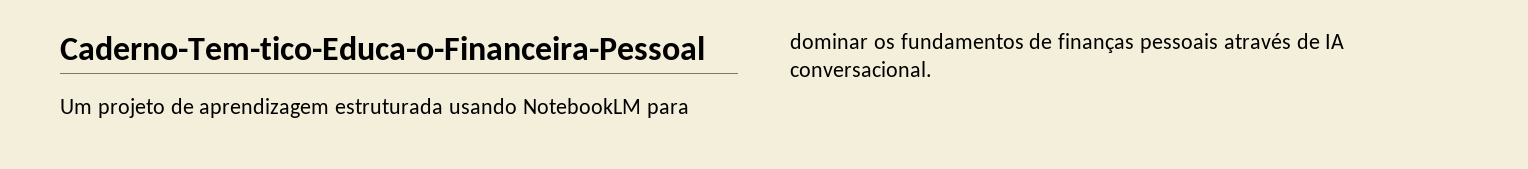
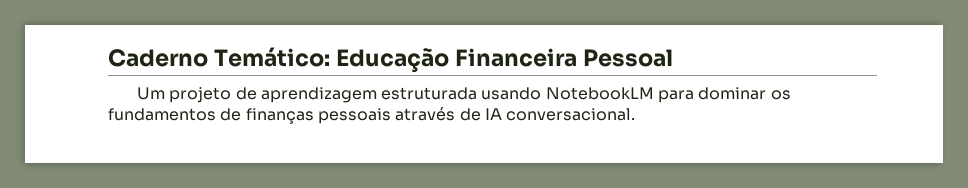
[60,36,705,60] Caderno-Tem-tico-Educa-o-Financeira-Pessoal -> [108,47,674,73] Caderno Temático: Educação Financeira Pessoal

